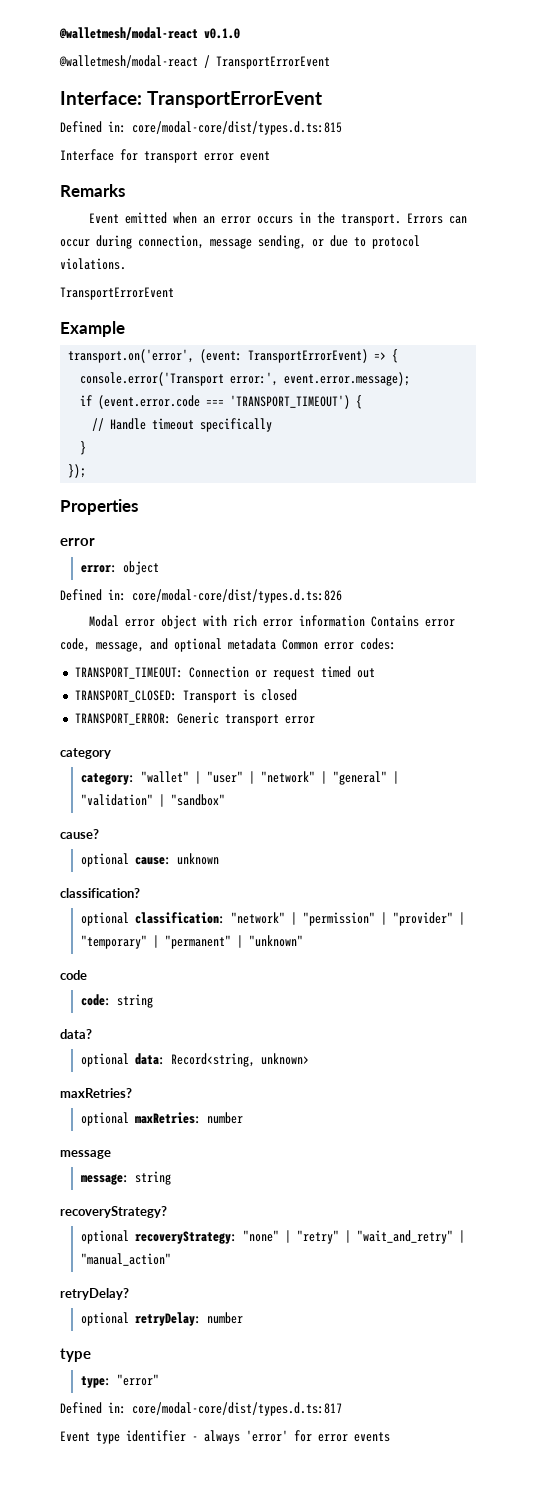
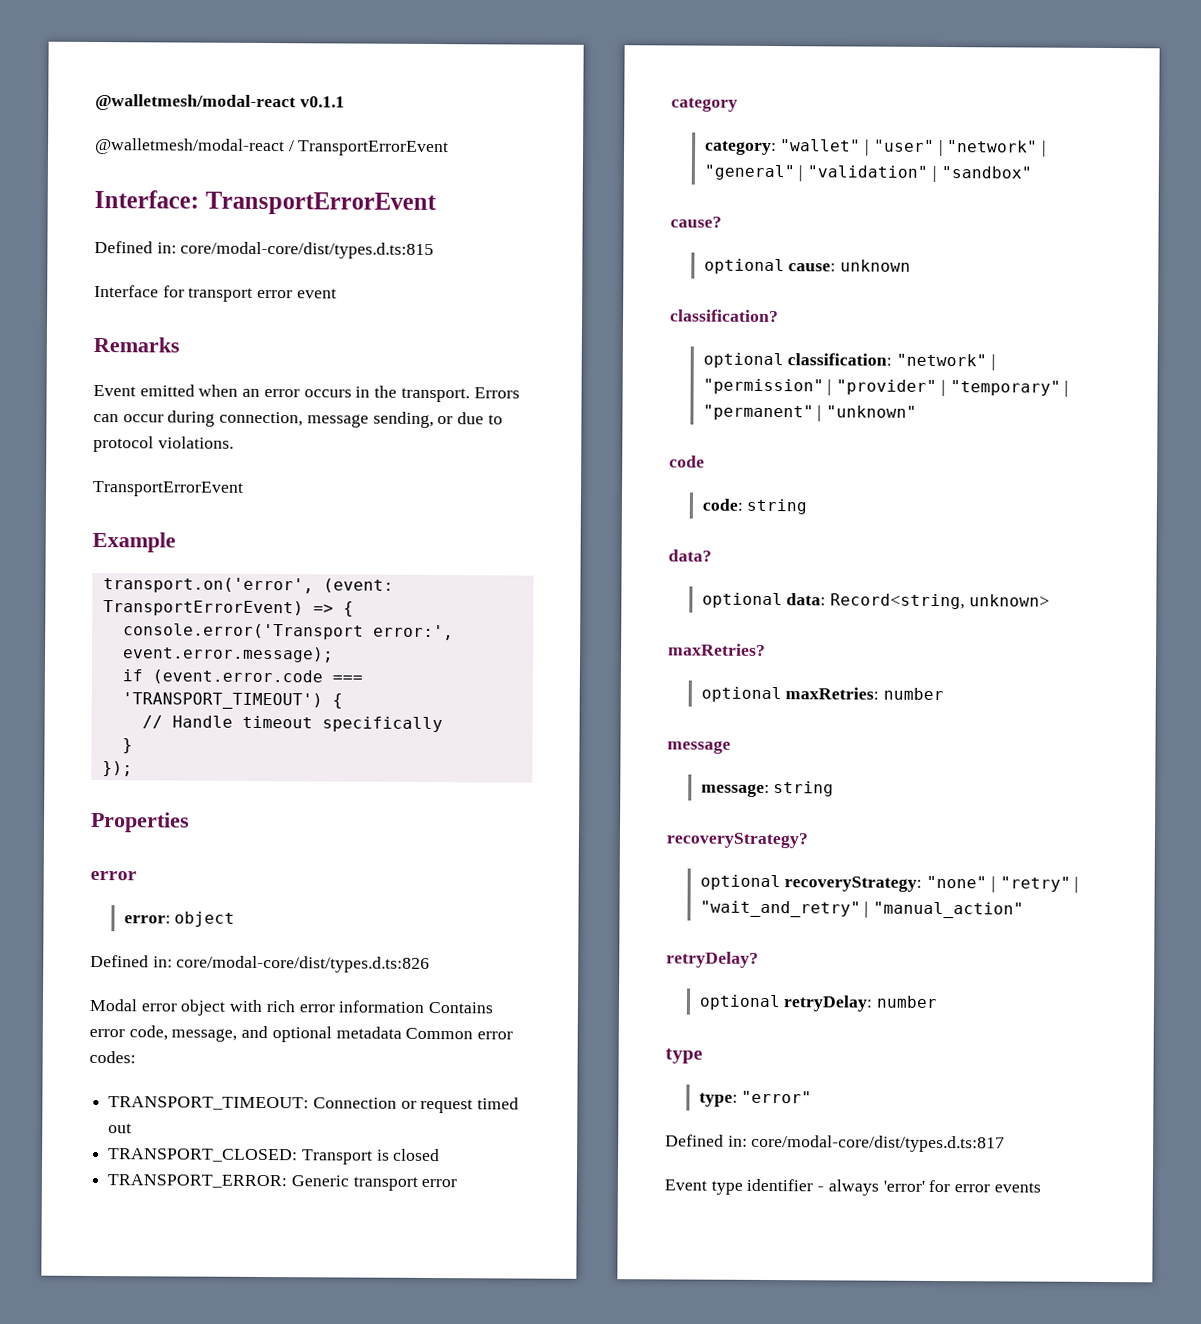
[59,27,240,40] @walletmesh/modal-react v0.1.0 -> [95,93,345,112] @walletmesh/modal-react v0.1.1

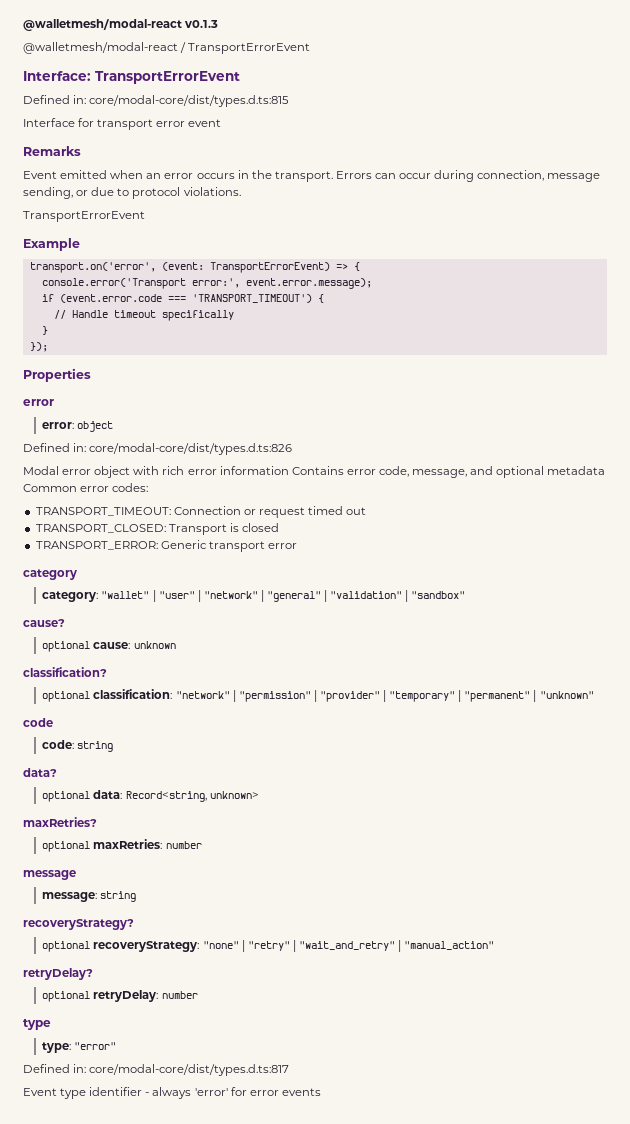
[95,93,345,112] @walletmesh/modal-react v0.1.1 -> [23,19,219,31] @walletmesh/modal-react v0.1.3

